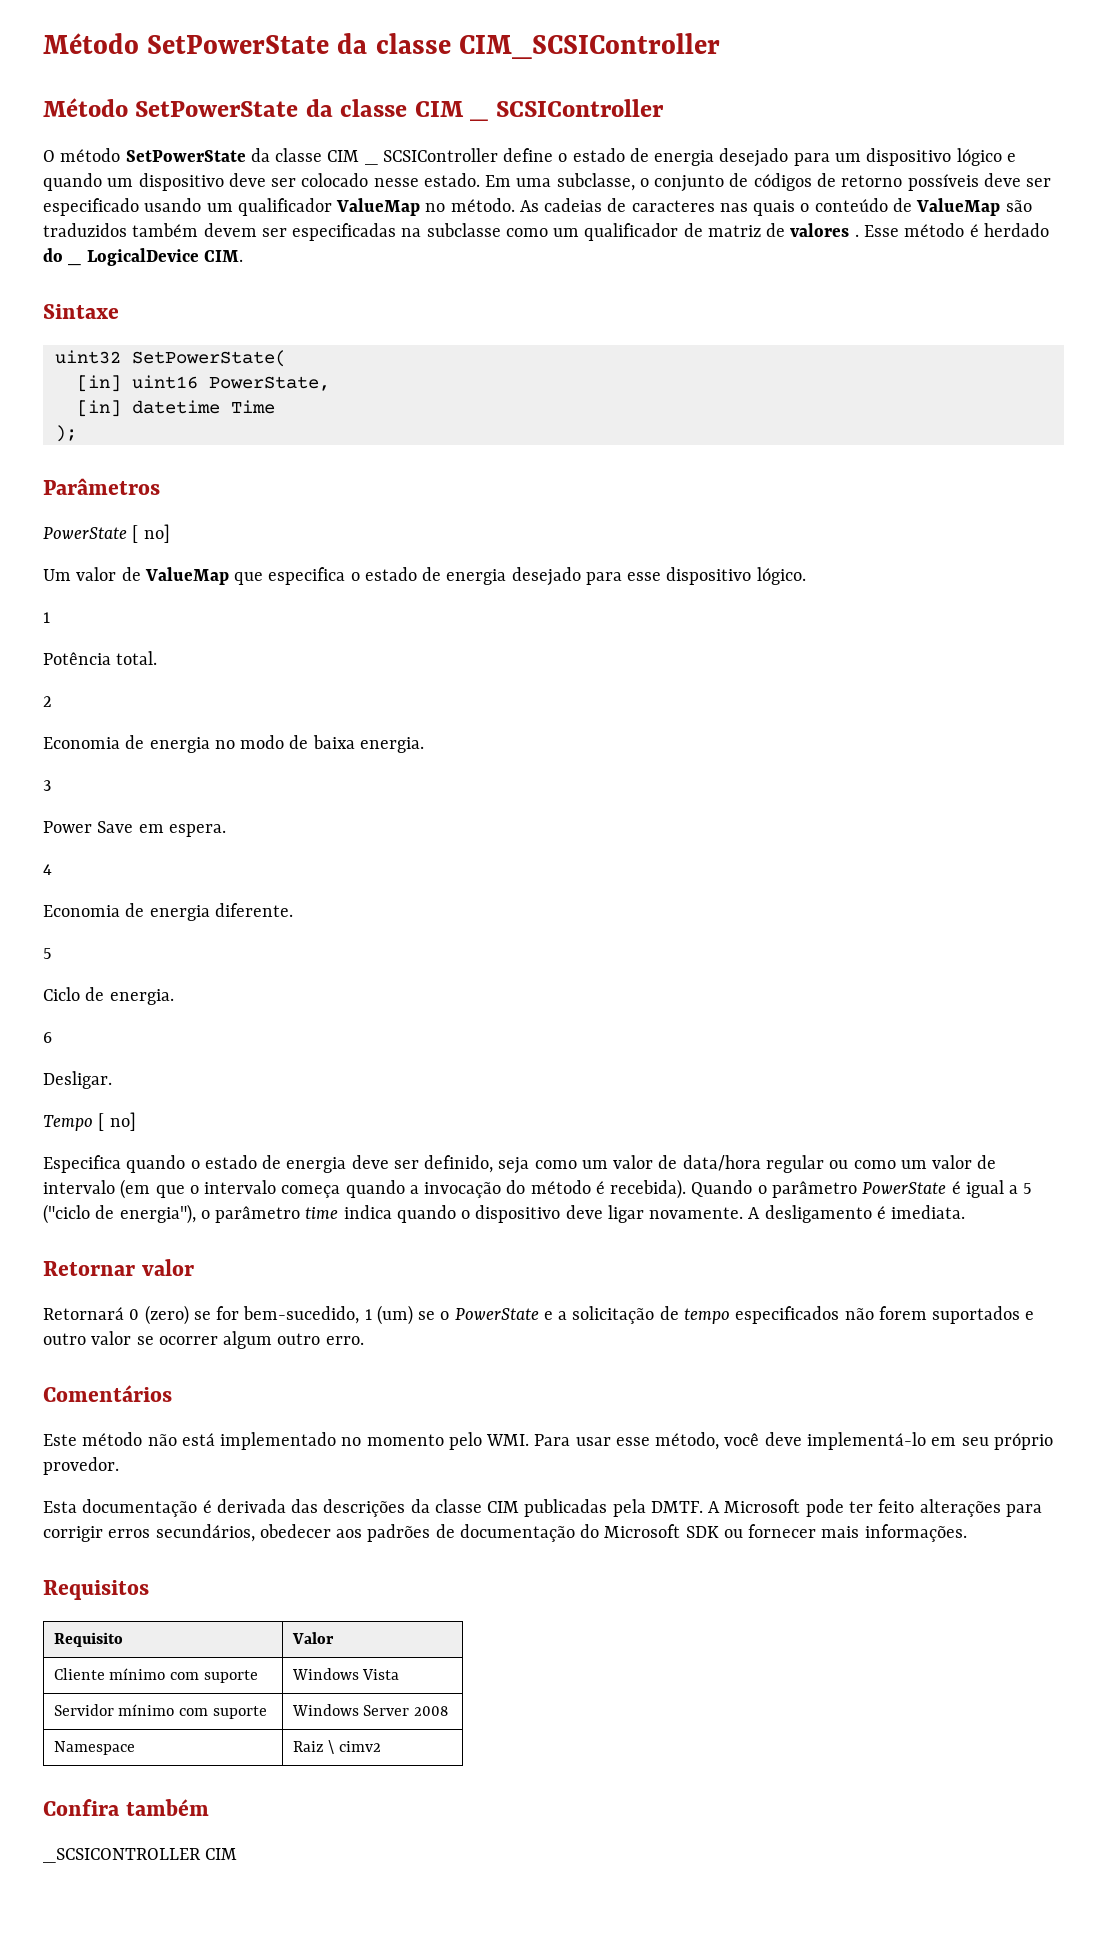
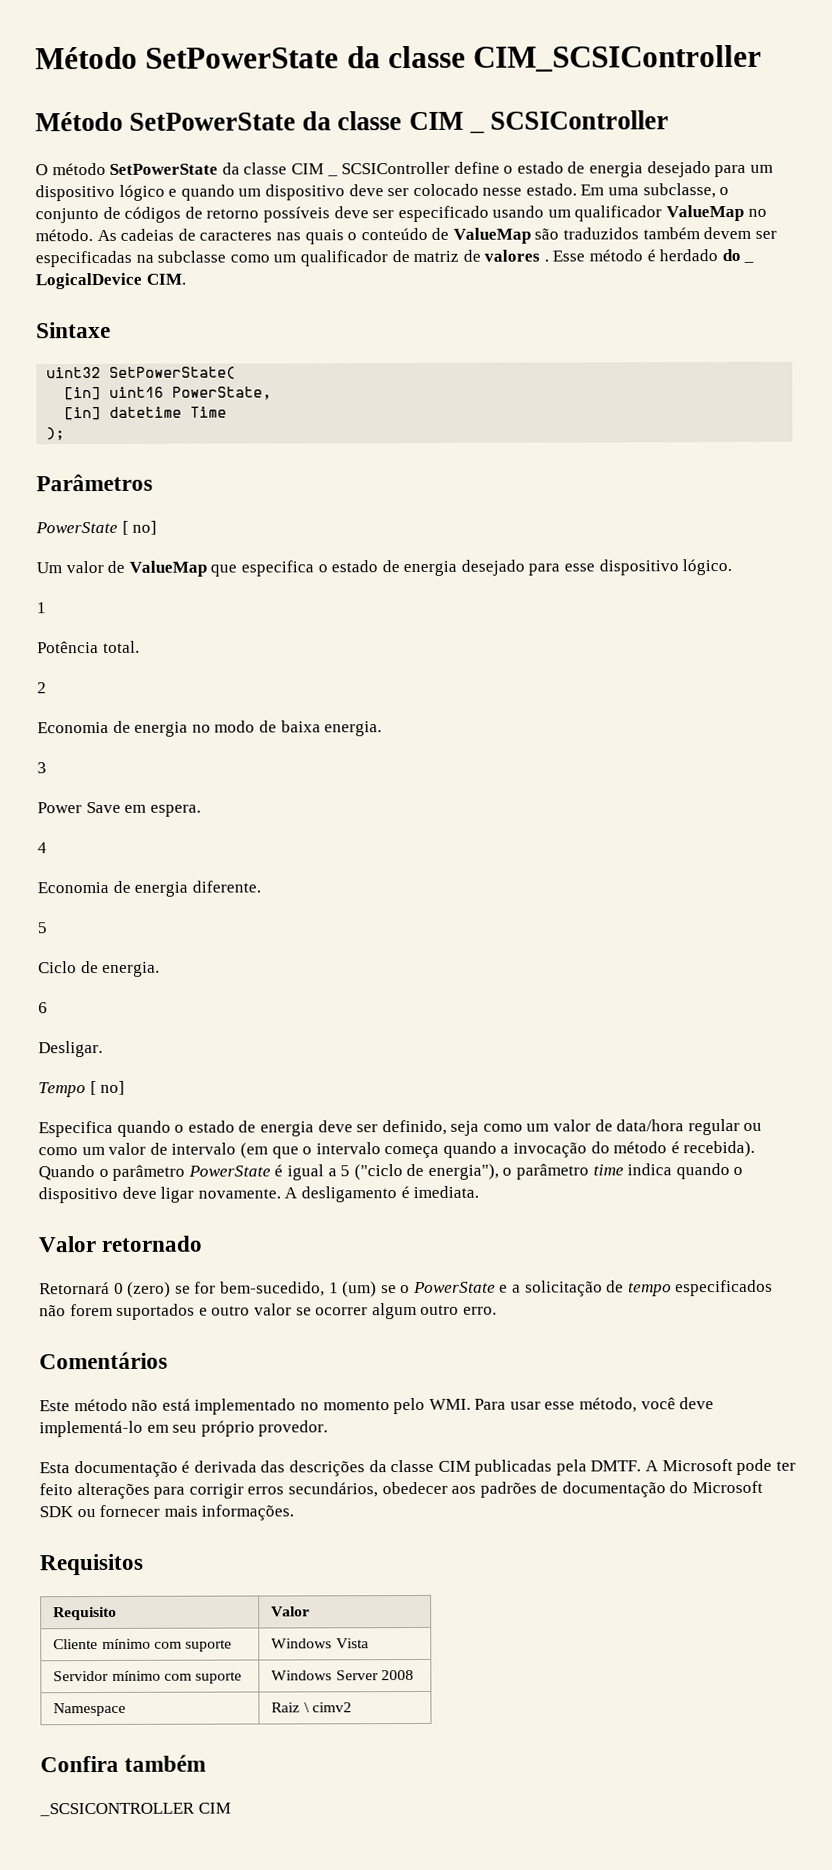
[43,1259,194,1276] Retornar valor -> [38,1235,203,1253] Valor retornado

